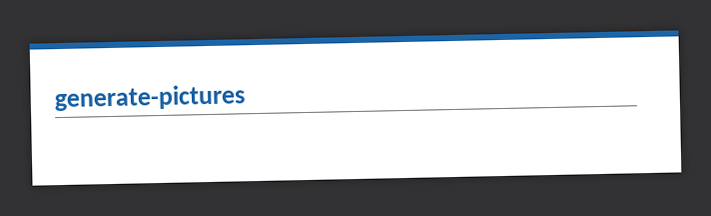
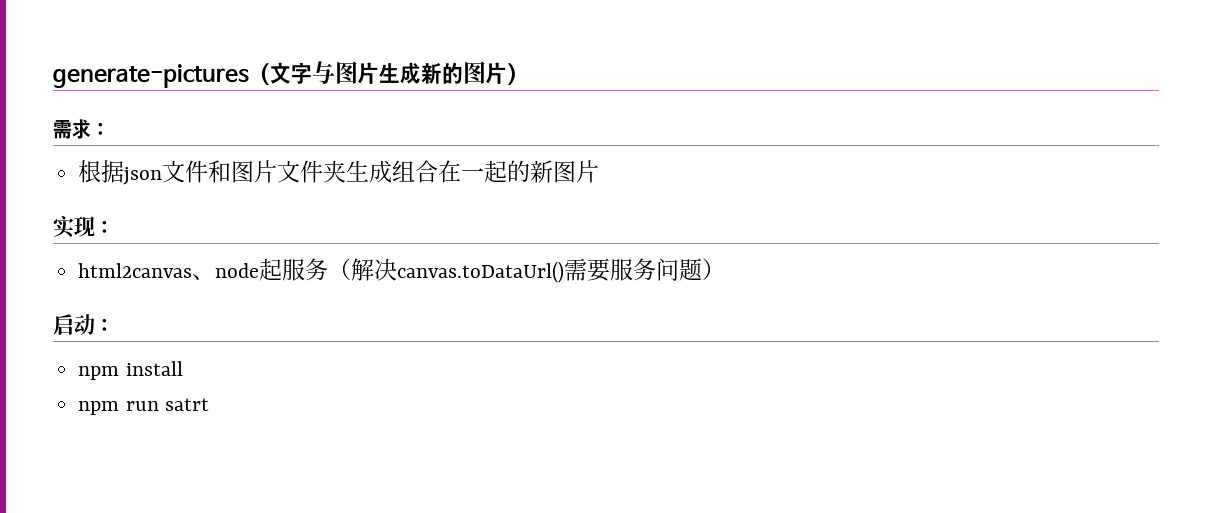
(245, 98) none -> [248,61,528,85] [53,119,110,139] [78,160,600,185] [53,216,114,238] [78,258,726,283] [53,314,114,335] [78,361,183,380] [78,398,209,415] （文字与图片生成新的图片） // 需求： // 根据json文件和图片文件夹生成组合在一起的新图片 // 实现： // html2canvas、node起服务（解决canvas.toDataUrl()需要服务问题） // 启动： // npm install // npm run satrt

